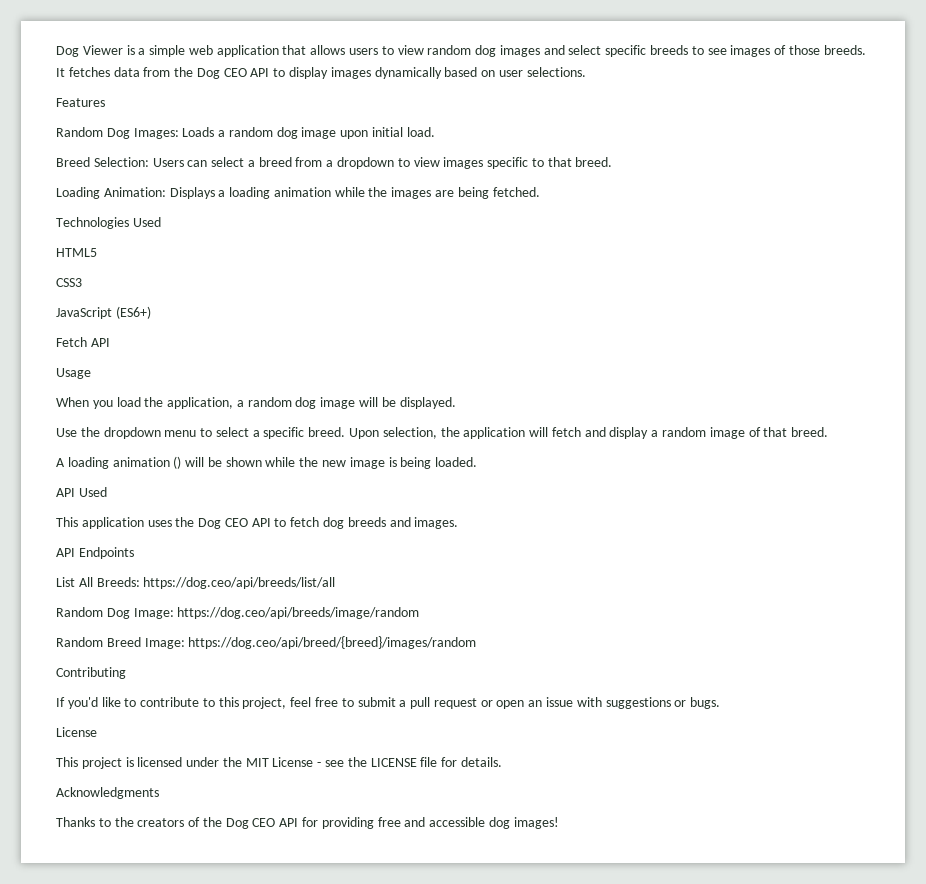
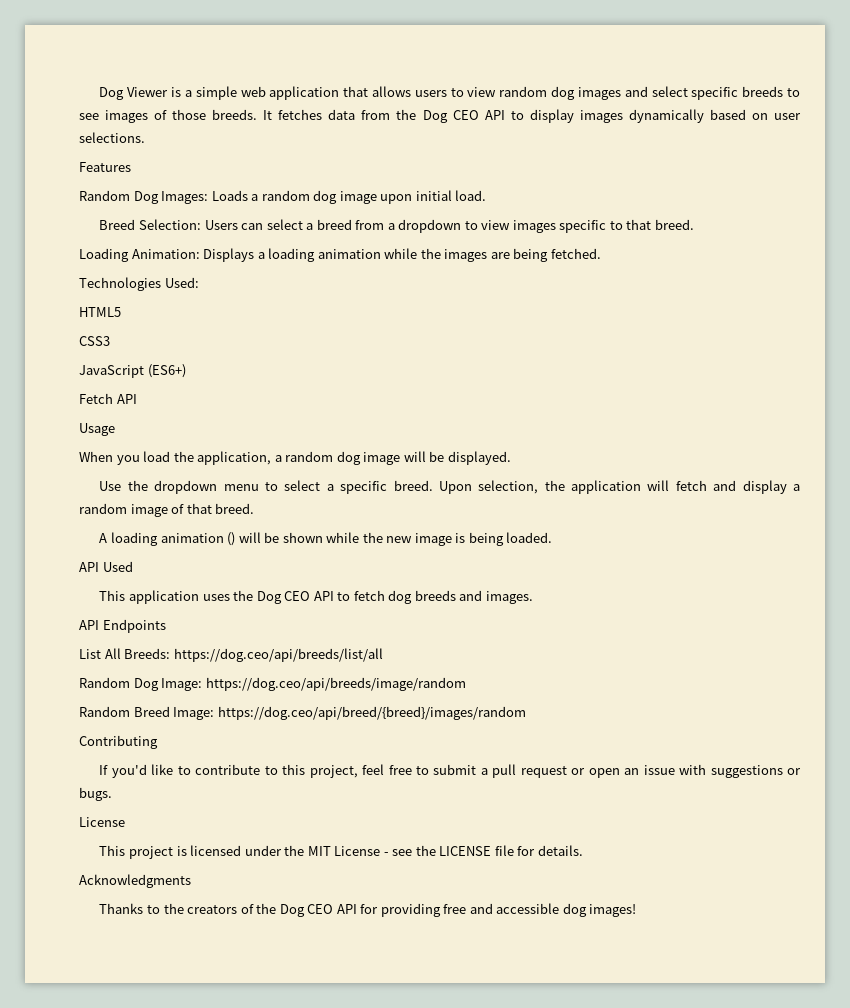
[132,217,161,227] Used -> [164,277,199,288] Used:

